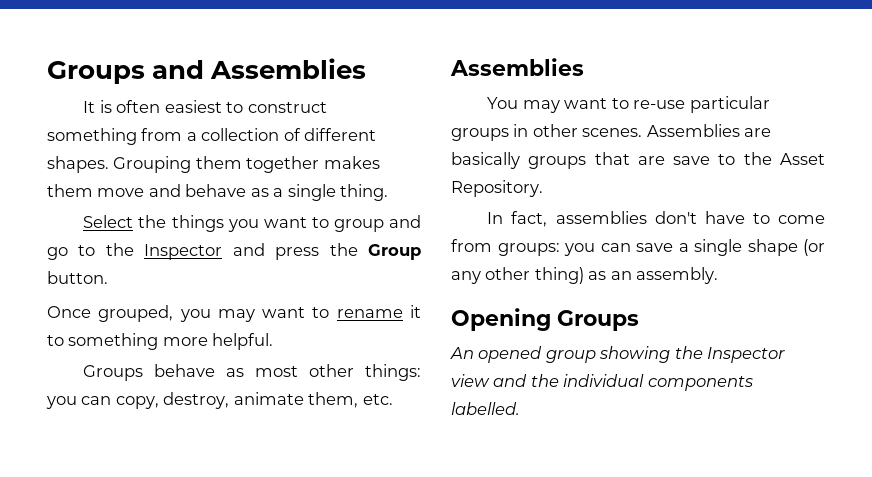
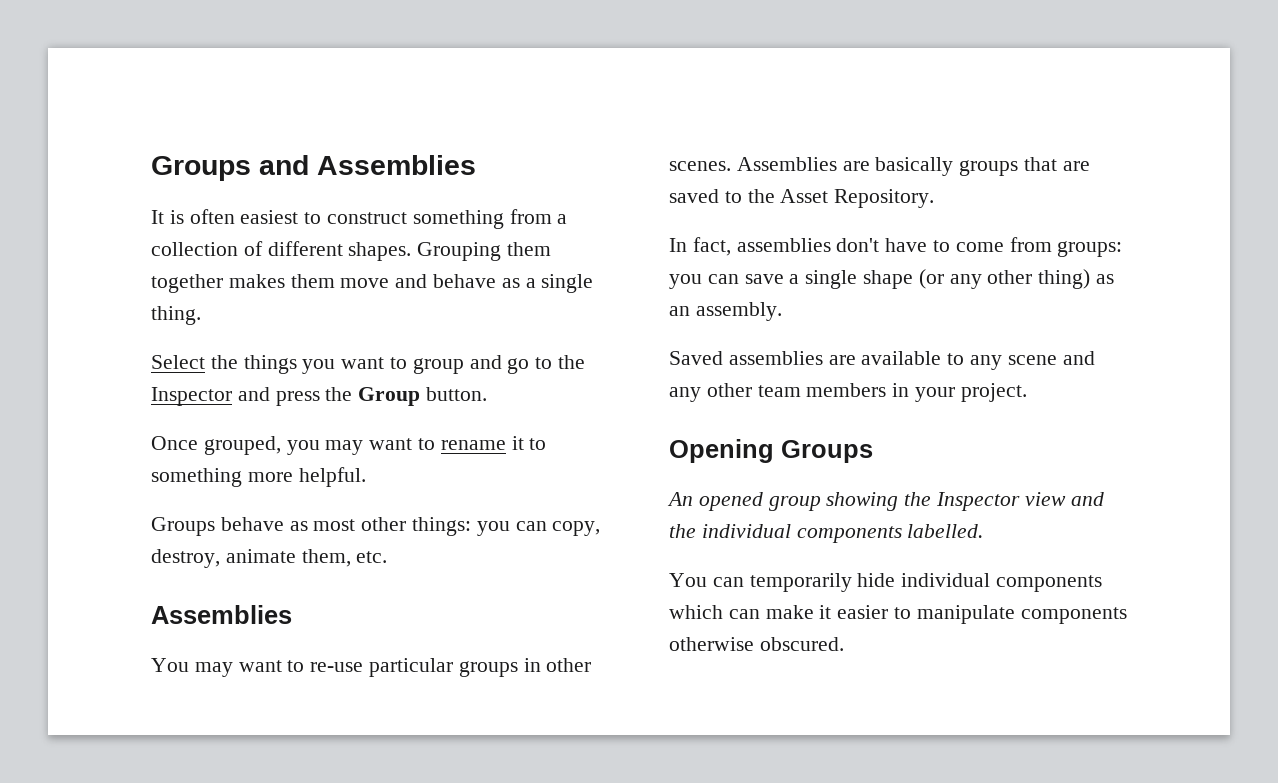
[673,156,711,165] save -> [669,189,719,203] saved
(719, 275) none -> [669,351,1095,370] [669,383,1027,402] // Saved assemblies are available to any scene and any other team members in your project.
(520, 408) none -> [669,573,1103,592] [669,605,1127,624] [669,637,844,651] // You can temporarily hide individual components which can make it easier to manipulate components otherwise obscured.

